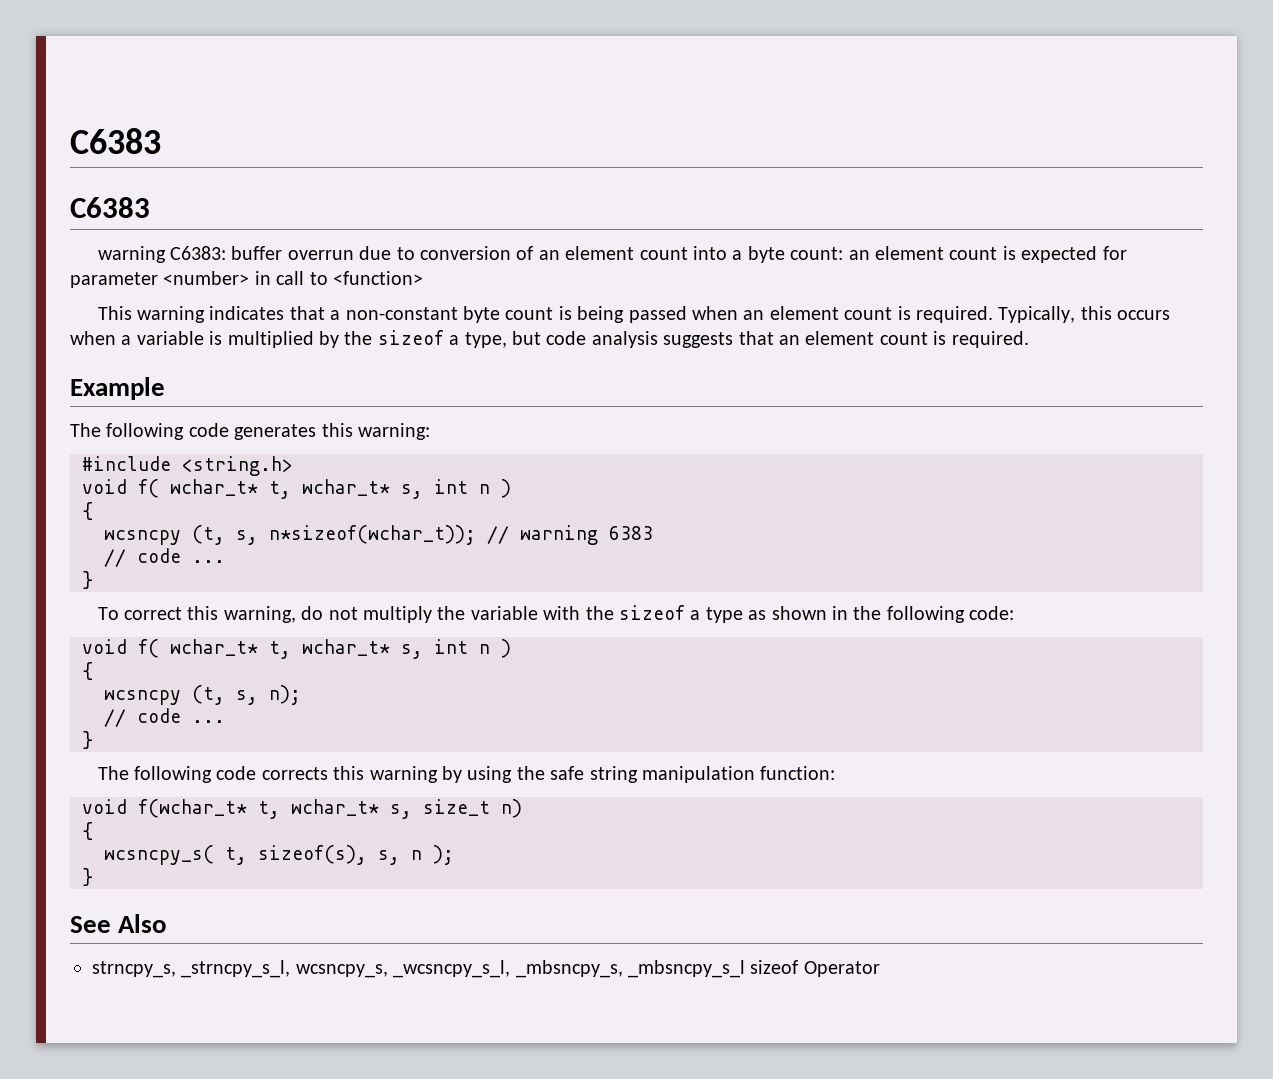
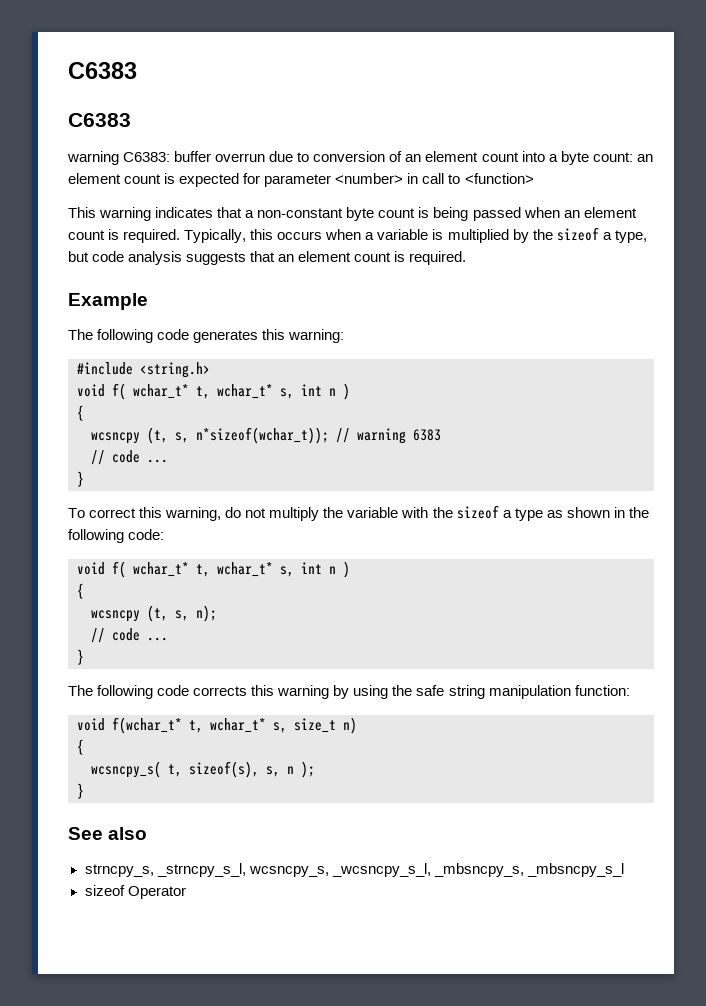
[118,914,168,933] Also -> [108,827,148,840] also
(745, 969) none -> (624, 870) //

